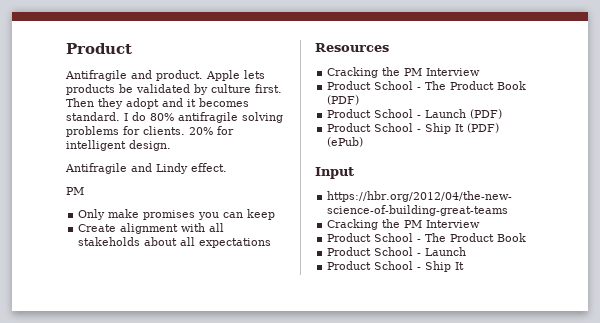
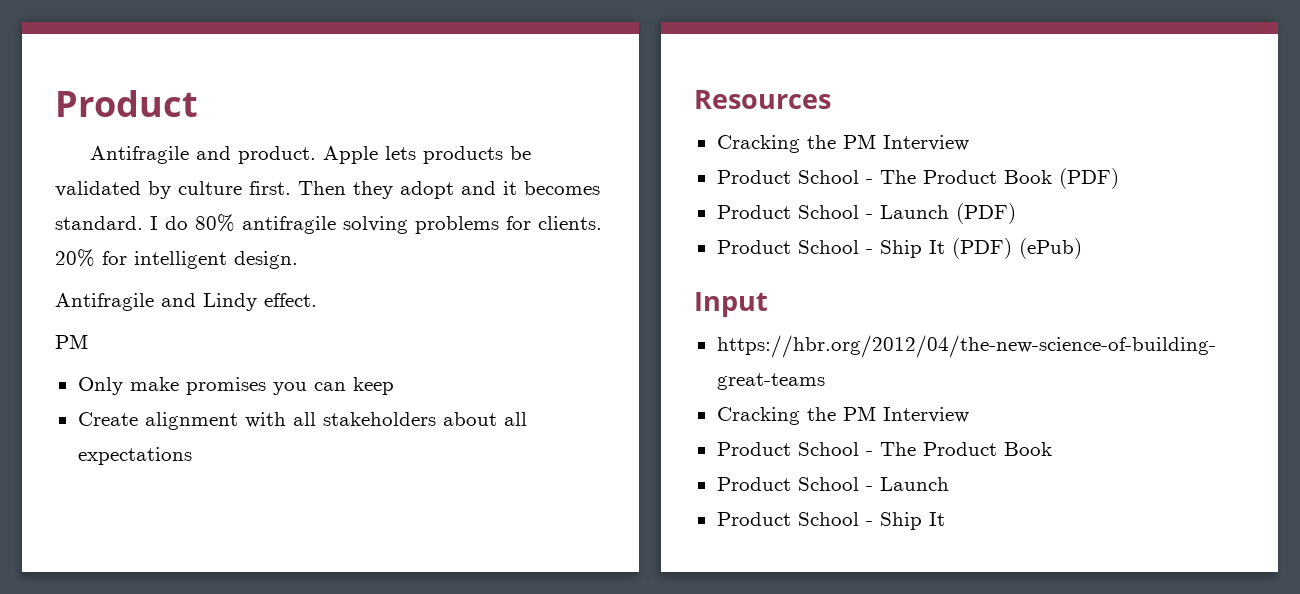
[78,237,141,246] stakeholds -> [322,412,436,426] stakeholders

